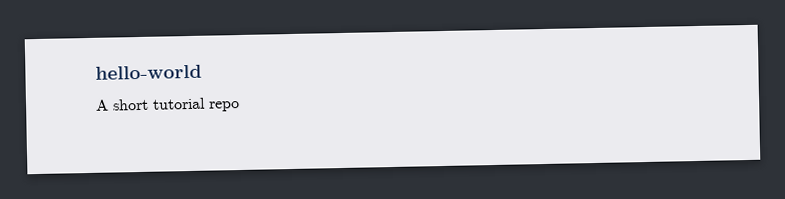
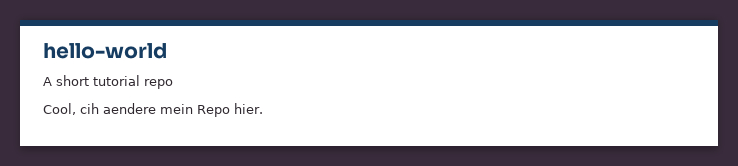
(240, 106) none -> [43,103,263,117] // Cool, cih aendere mein Repo hier.

